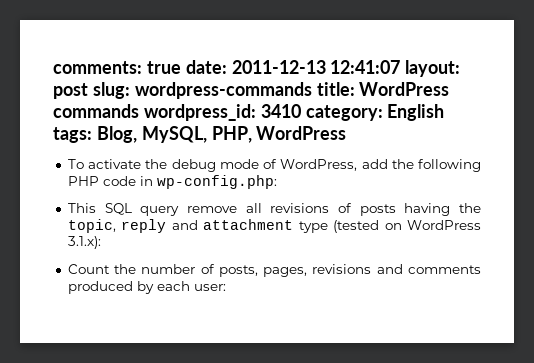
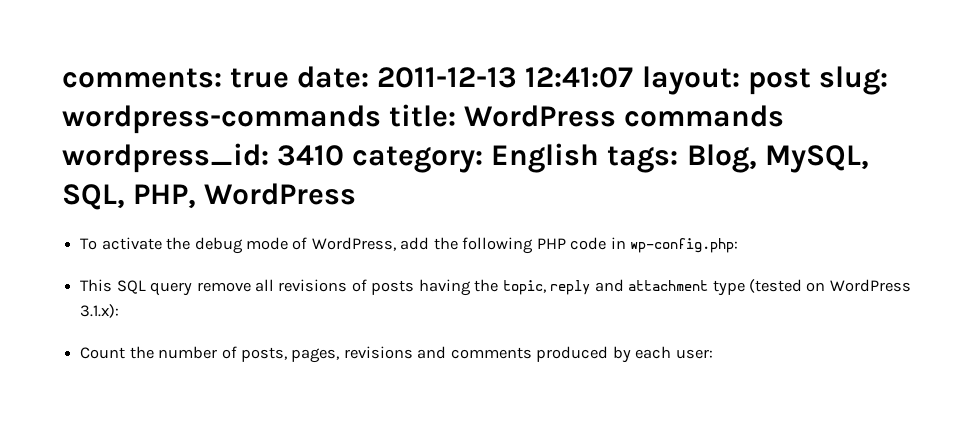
(207, 134) none -> [62,184,125,210] SQL,

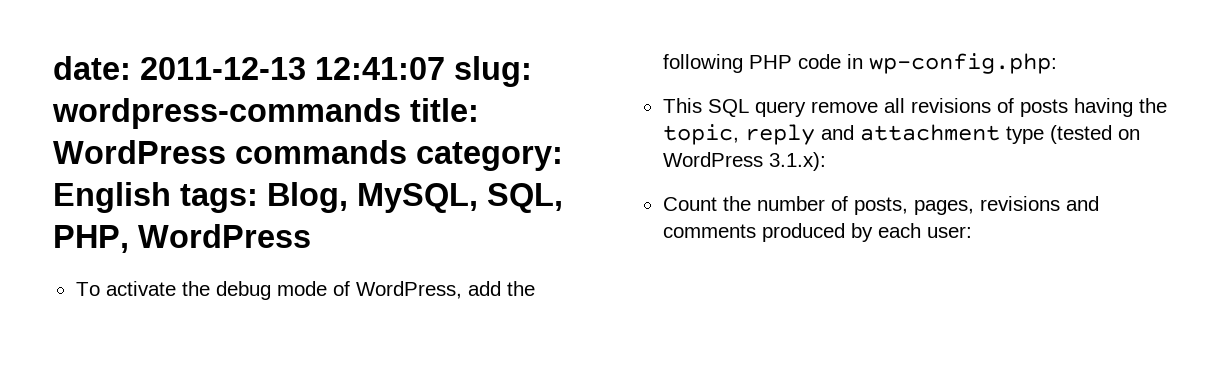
[62,68,290,88] comments: true -> (53, 68) none
[641,66,811,95] layout: post -> (445, 68) none
[62,143,345,173] wordpress_id: 3410 -> (407, 152) none

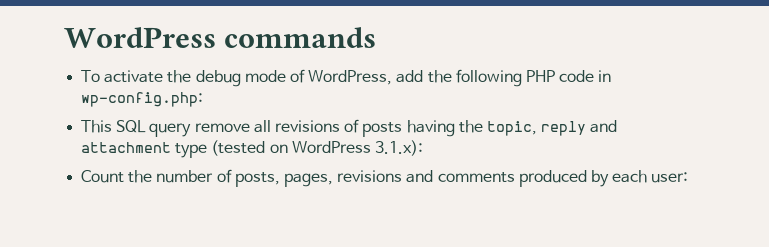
[53,56,532,87] [52,98,479,129] [53,140,563,171] [53,182,563,213] [53,224,311,253] date: 2011-12-13 12:41:07 slug: wordpress-commands title: WordPress commands category: English tags: Blog, MySQL, SQL, PHP, WordPress -> [64,27,377,48] WordPress commands

